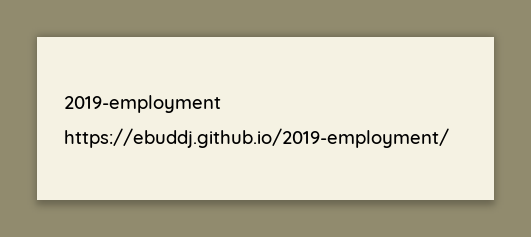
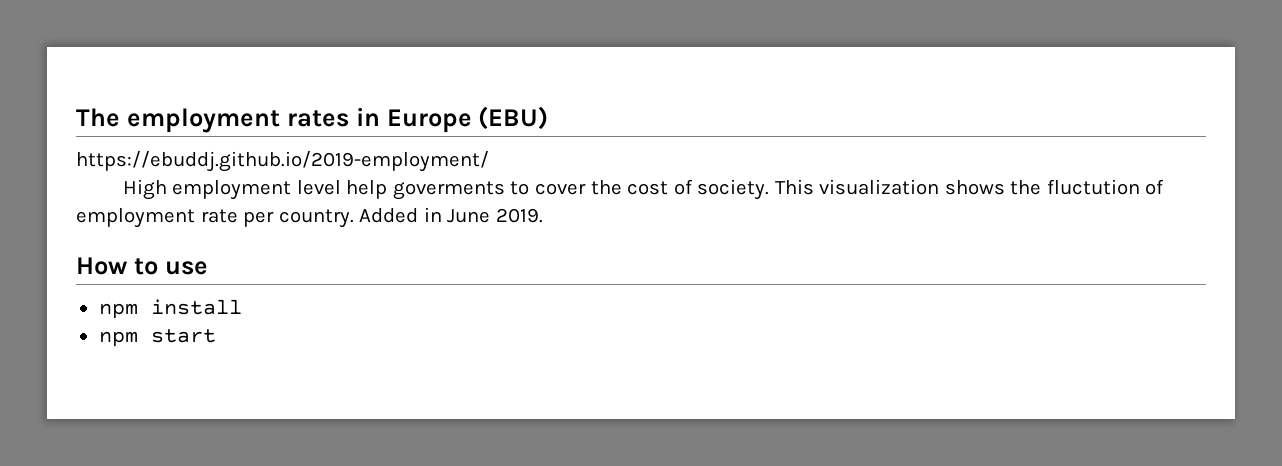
[64,95,221,113] [64,128,449,148] 2019-employment // https://ebuddj.github.io/2019-employment/ -> [76,106,549,133] [76,151,489,172] [122,179,1165,200] [76,207,543,228] [76,257,208,275] [98,299,242,319] [98,329,216,347] The employment rates in Europe (EBU) // https://ebuddj.github.io/2019-employment/ // High employment level help goverments to cover the cost of society. This visualization shows the fluctution of employment rate per country. Added in June 2019. // How to use // npm install // npm start

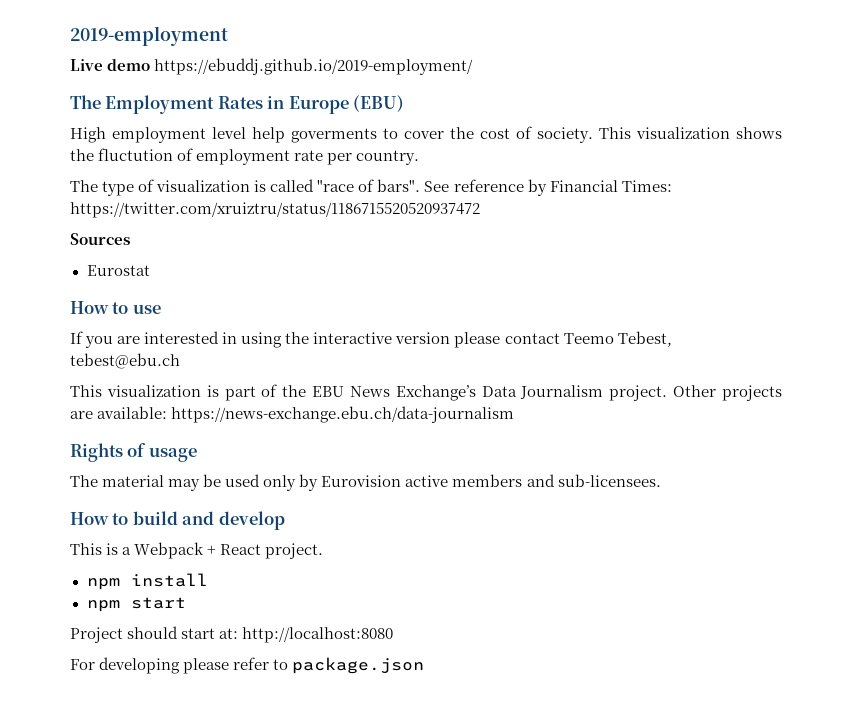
[76,108,349,133] The employment rates -> [70,26,228,46] [70,58,474,75] [70,95,263,114] 2019-employment // Live demo https://ebuddj.github.io/2019-employment/ // The Employment Rates
[76,151,489,172] // https://ebuddj.github.io/2019-employment/ -> (405, 103) none
[359,207,543,223] [76,257,208,275] [98,299,242,319] [98,329,216,347] Added in June 2019. // How to use // npm install // npm start -> [70,179,672,196] [70,202,480,218] [70,233,130,245] [86,265,150,276] [70,301,161,314] [70,331,672,348] [70,353,180,369] [70,384,782,401] [70,406,515,423] [70,443,197,462] [70,474,661,491] [70,511,285,530] [70,542,324,559] [86,573,208,590] [86,597,186,612] [70,626,394,643] [70,657,425,674] // The type of visualization is called "race of bars". See reference by Financial Times: https://twitter.com/xruiztru/status/1186715520520937472 // Sources // Eurostat // How to use // If you are interested in using the interactive version please contact Teemo Tebest, tebest@ebu.ch // This visualization is part of the EBU News Exchange’s Data Journalism project. Other projects are available: https://news-exchange.ebu.ch/data-journalism // Rights of usage // The material may be used only by Eurovision active members and sub-licensees. // How to build and develop // This is a Webpack + React project. // npm install // npm start // Project should start at: http://localhost:8080 // For developing please refer to package.json

